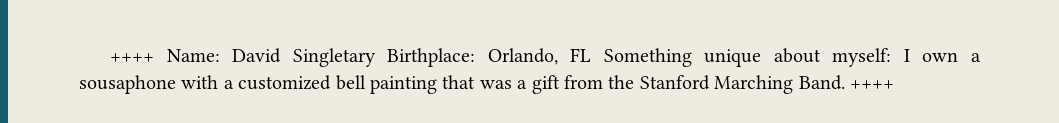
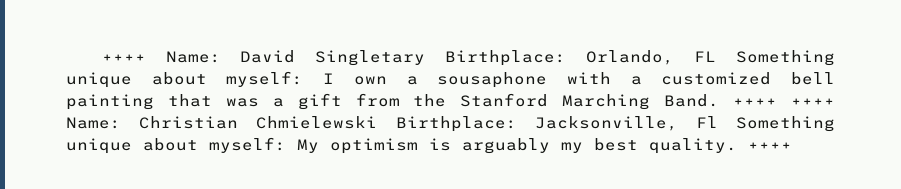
(894, 84) none -> [791,98,835,106] [66,116,835,132] [66,137,792,154] ++++ Name: Christian Chmielewski Birthplace: Jacksonville, Fl Something unique about myself: My optimism is arguably my best quality. ++++

